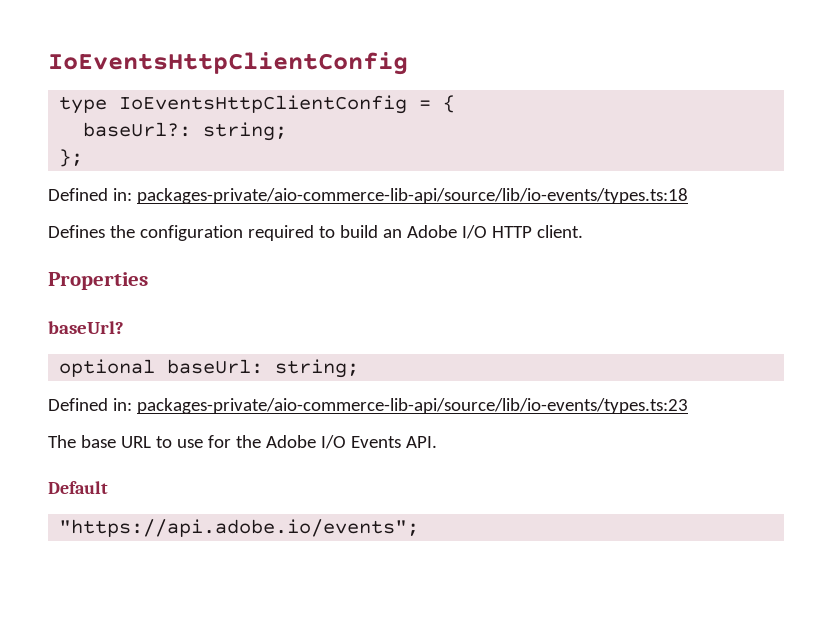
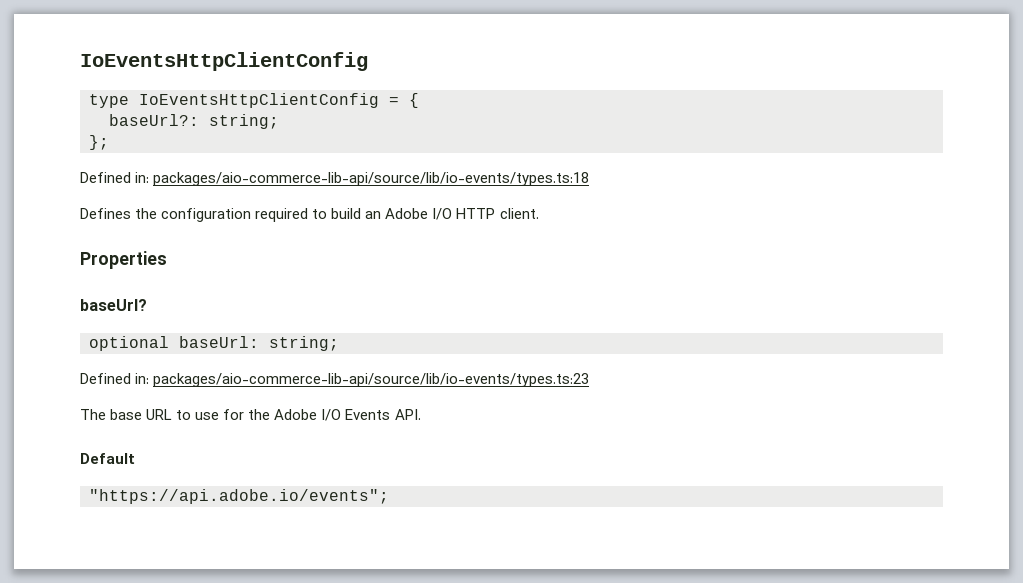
[136,188,688,204] packages-private/aio-commerce-lib-api/source/lib/io-events/types.ts:18 -> [153,172,590,186] packages/aio-commerce-lib-api/source/lib/io-events/types.ts:18
[136,398,688,414] packages-private/aio-commerce-lib-api/source/lib/io-events/types.ts:23 -> [153,373,590,387] packages/aio-commerce-lib-api/source/lib/io-events/types.ts:23

